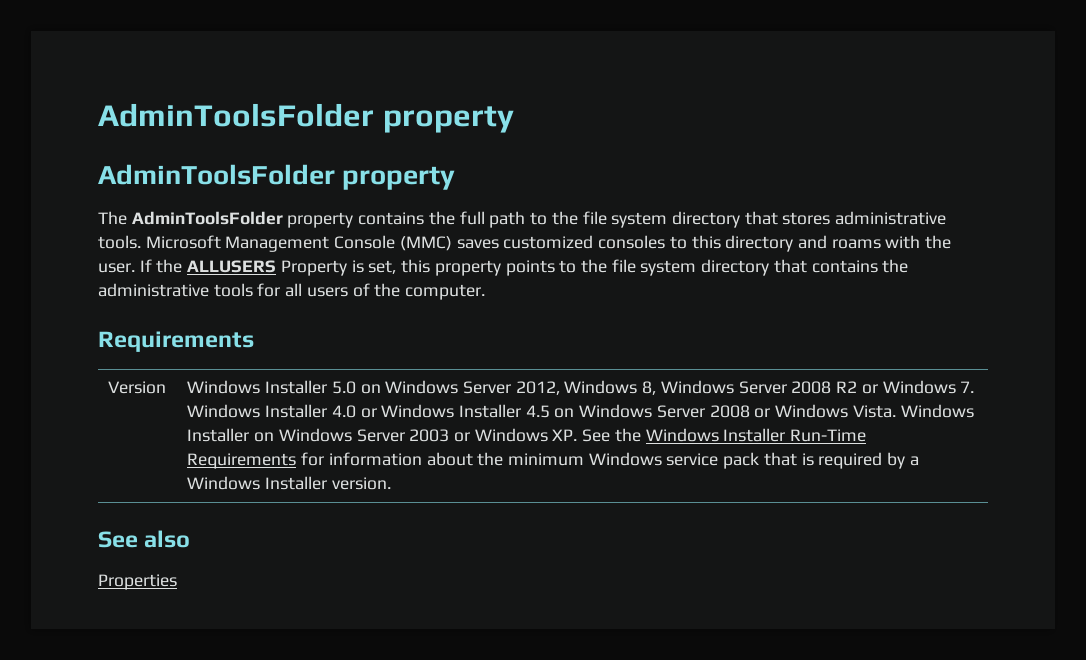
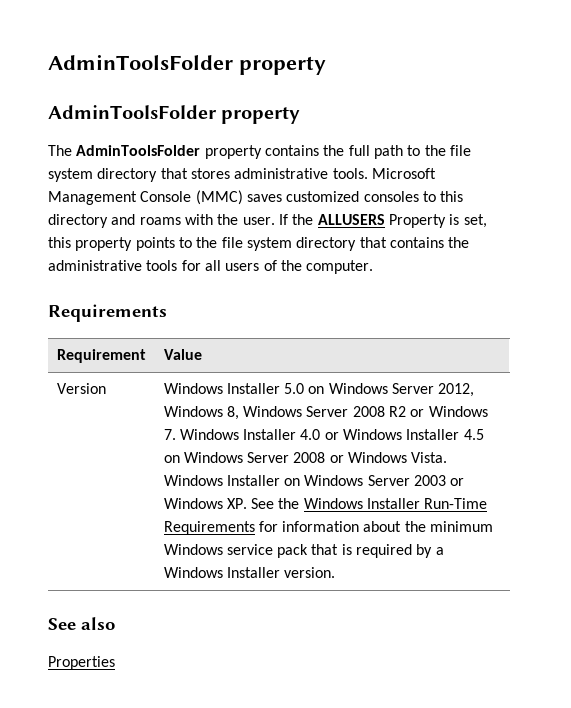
(254, 341) none -> [56,349,146,363] [163,349,202,360] // Requirement | Value

